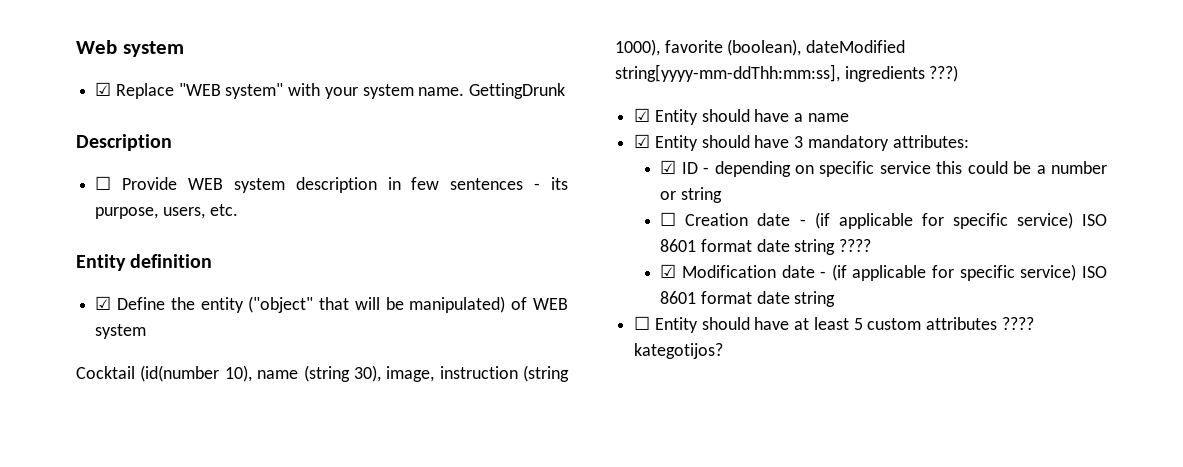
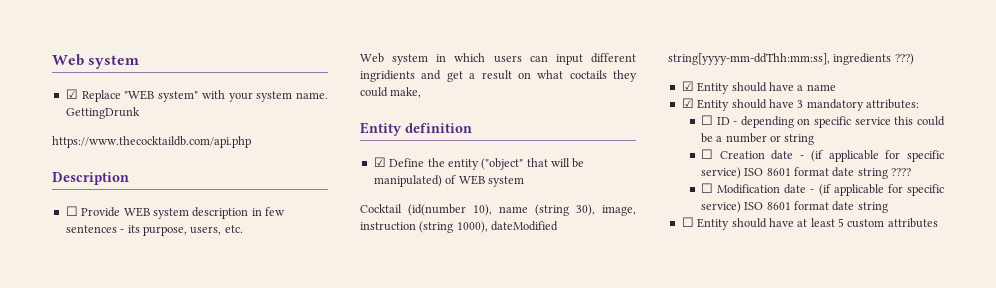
(566, 91) none -> [52,136,251,148] // https://www.thecocktaildb.com/api.php
(238, 210) none -> [360,53,636,65] [360,70,637,82] [360,87,422,98] // Web system in which users can input different ingridients and get a result on what coctails they could make,
[664,39,802,56] favorite (boolean), -> (488, 227) none
[660,160,677,174] ☑ -> [700,115,713,125] ☐
[660,264,677,278] ☑ -> [700,183,713,193] ☐
[1001,317,1034,330] [634,343,724,359] ???? kategotijos? -> (938, 223) none

